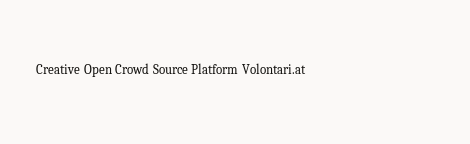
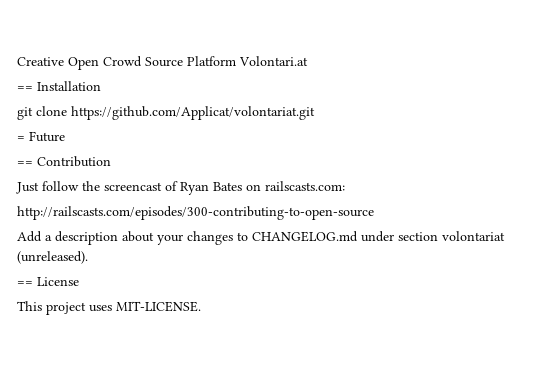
(306, 68) none -> [17,81,101,91] [17,106,315,120] [17,131,65,142] [17,156,111,167] [16,181,345,195] [17,206,374,220] [17,231,505,245] [17,251,88,264] [17,277,79,286] [17,301,201,315] // == Installation // git clone https://github.com/Applicat/volontariat.git // = Future // == Contribution // Just follow the screencast of Ryan Bates on railscasts.com: // http://railscasts.com/episodes/300-contributing-to-open-source // Add a description about your changes to CHANGELOG.md under section volontariat (unreleased). // == License // This project uses MIT-LICENSE.

